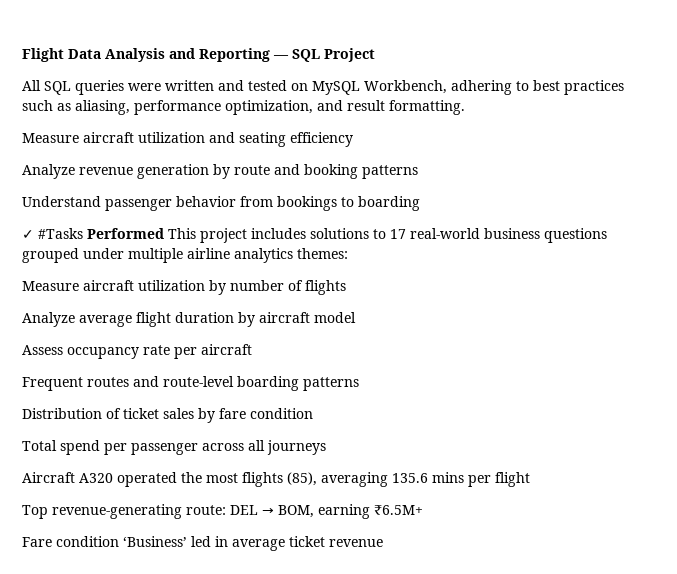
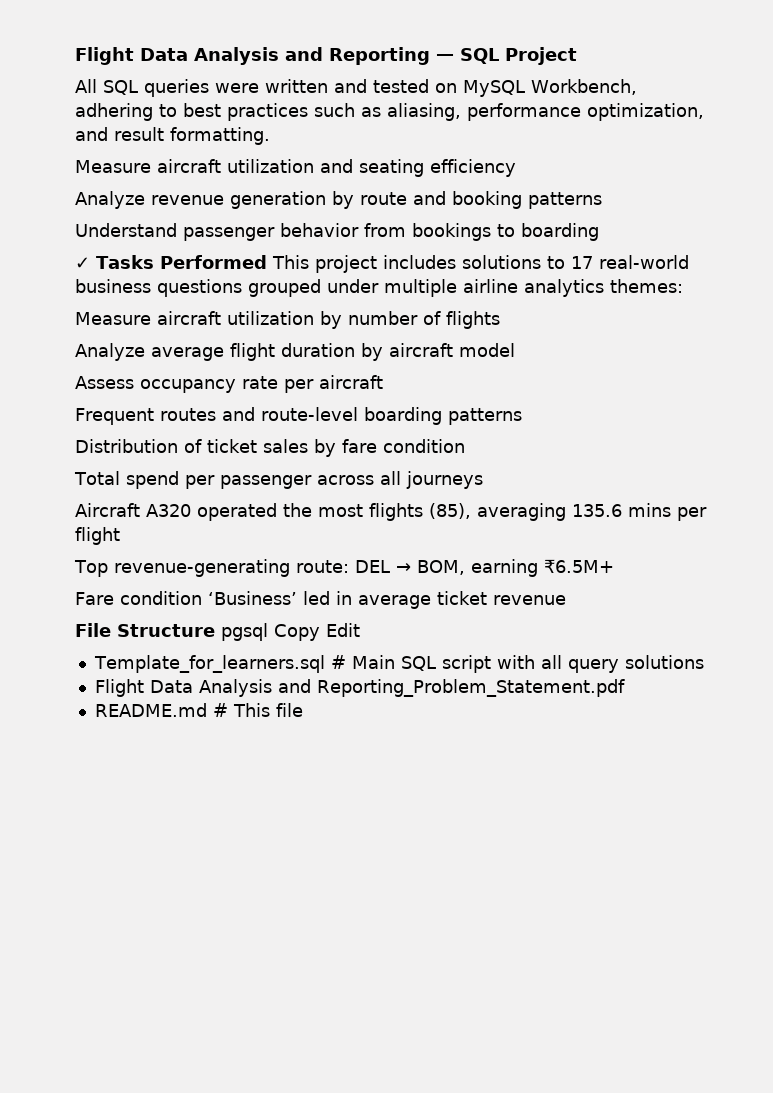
[38,228,83,239] #Tasks -> [96,255,154,269] Tasks
(383, 543) none -> [75,623,360,641] [93,655,704,673] [94,679,625,697] [94,703,303,717] // File Structure pgsql Copy Edit // Template_for_learners.sql # Main SQL script with all query solutions // Flight Data Analysis and Reporting_Problem_Statement.pdf // README.md # This file

